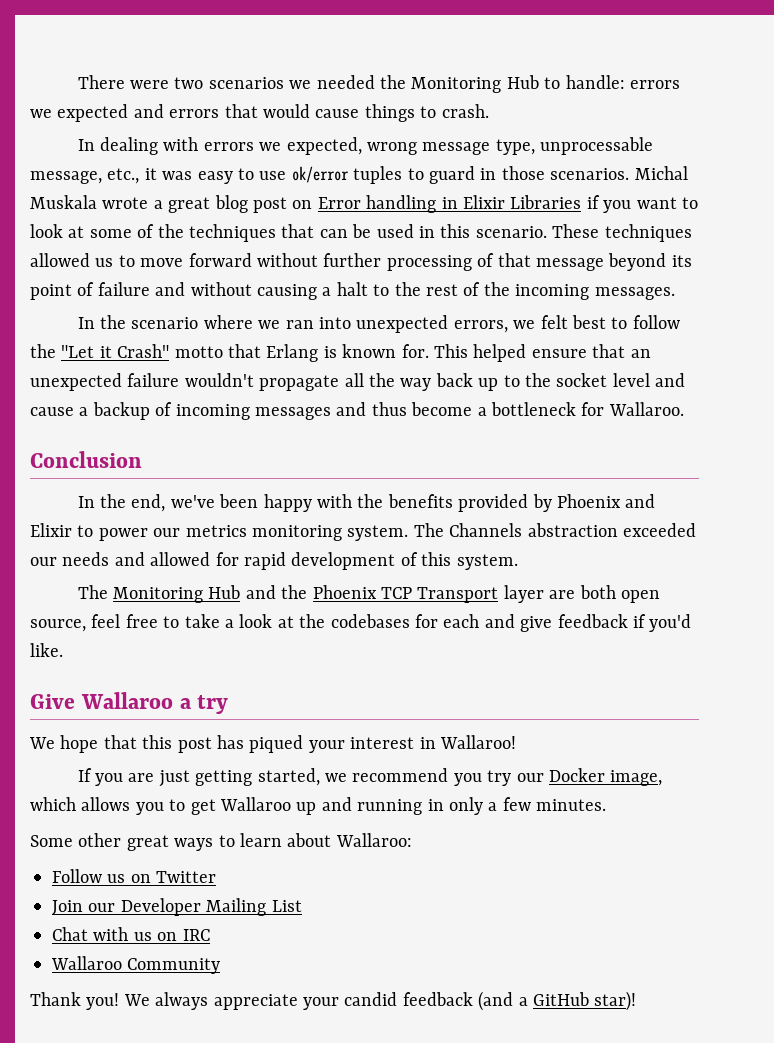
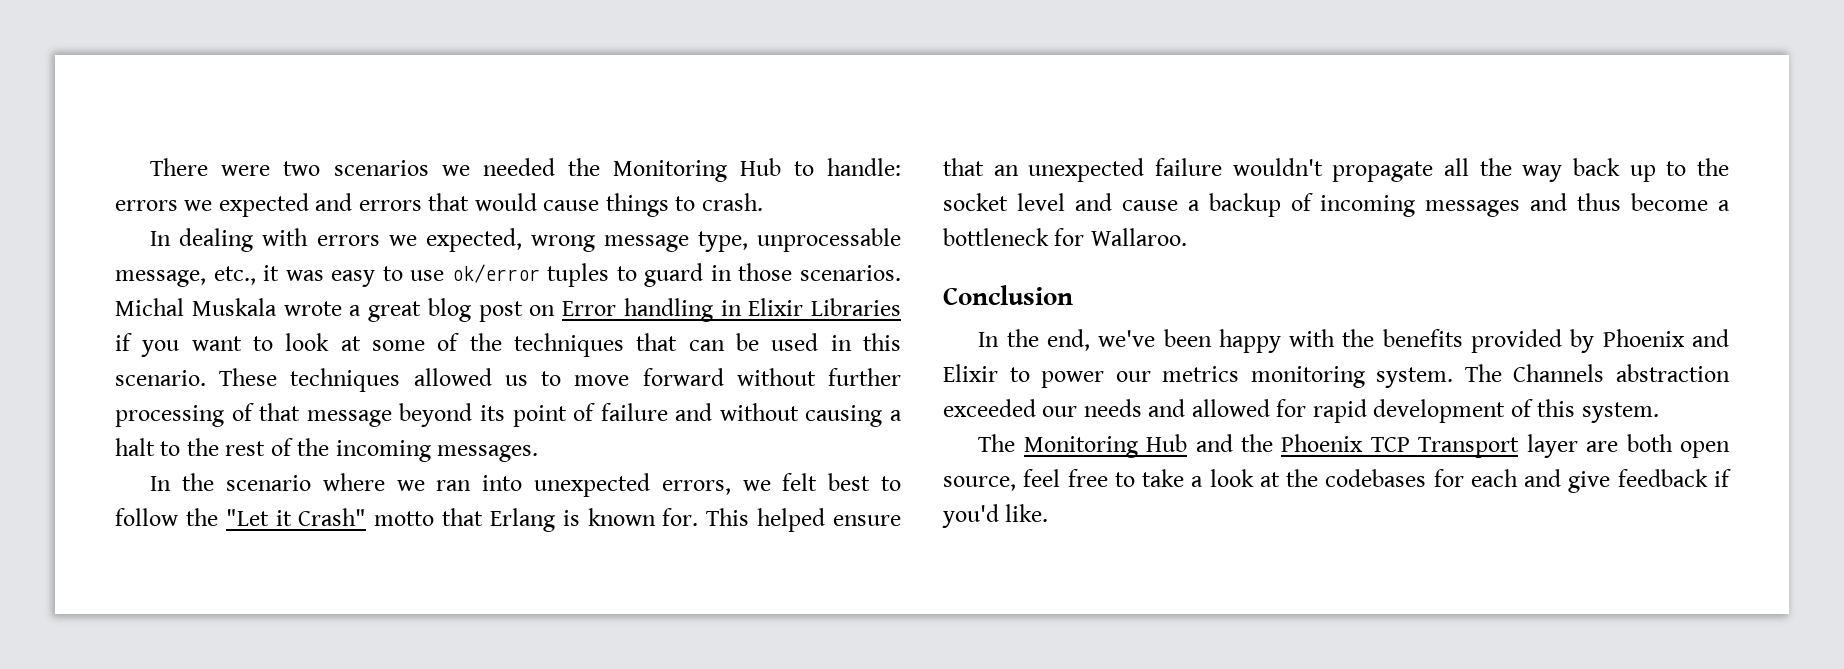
[30,692,229,714] [29,735,516,753] [77,768,663,787] [30,797,607,815] [30,833,412,851] [52,869,217,883] [52,898,302,916] [52,927,210,941] [51,956,221,974] [30,991,637,1011] // Give Wallaroo a try // We hope that this post has piqued your interest in Wallaroo! // If you are just getting started, we recommend you try our Docker image, which allows you to get Wallaroo up and running in only a few minutes. // Some other great ways to learn about Wallaroo: // Follow us on Twitter // Join our Developer Mailing List // Chat with us on IRC // Wallaroo Community // Thank you! We always appreciate your candid feedback (and a GitHub star)! -> (1049, 513) none

